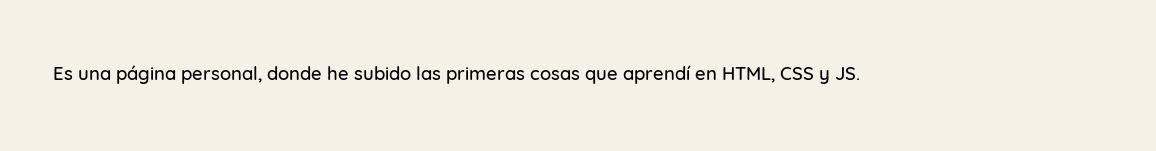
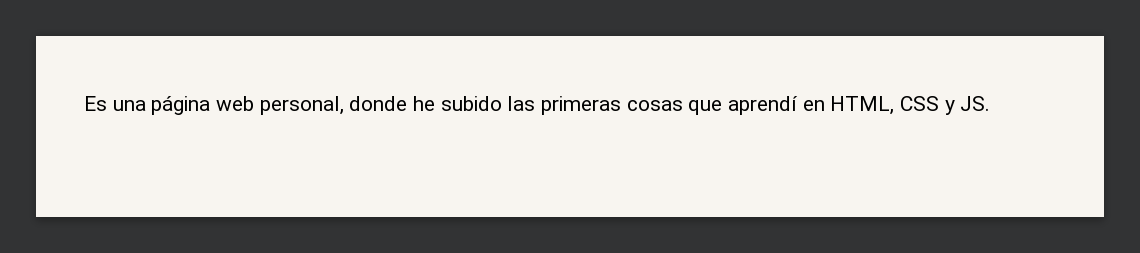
(176, 74) none -> [216,96,255,111] web

